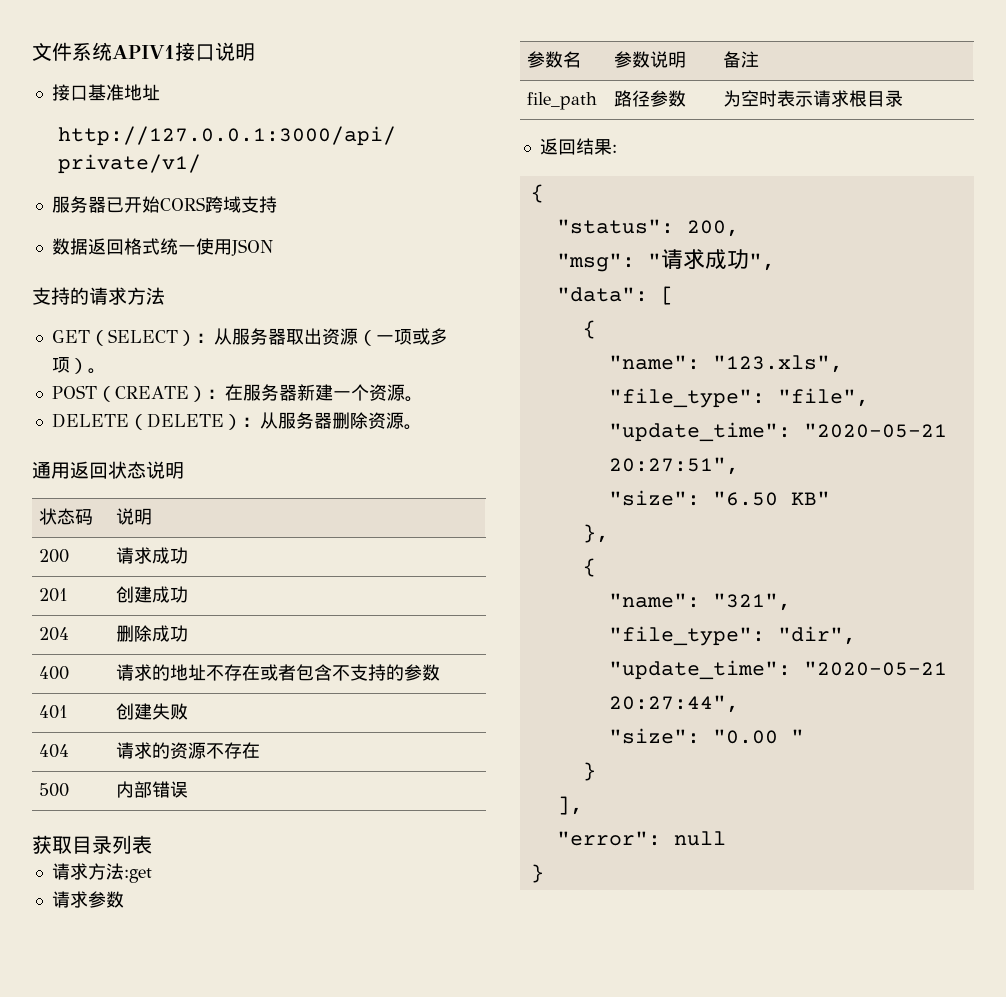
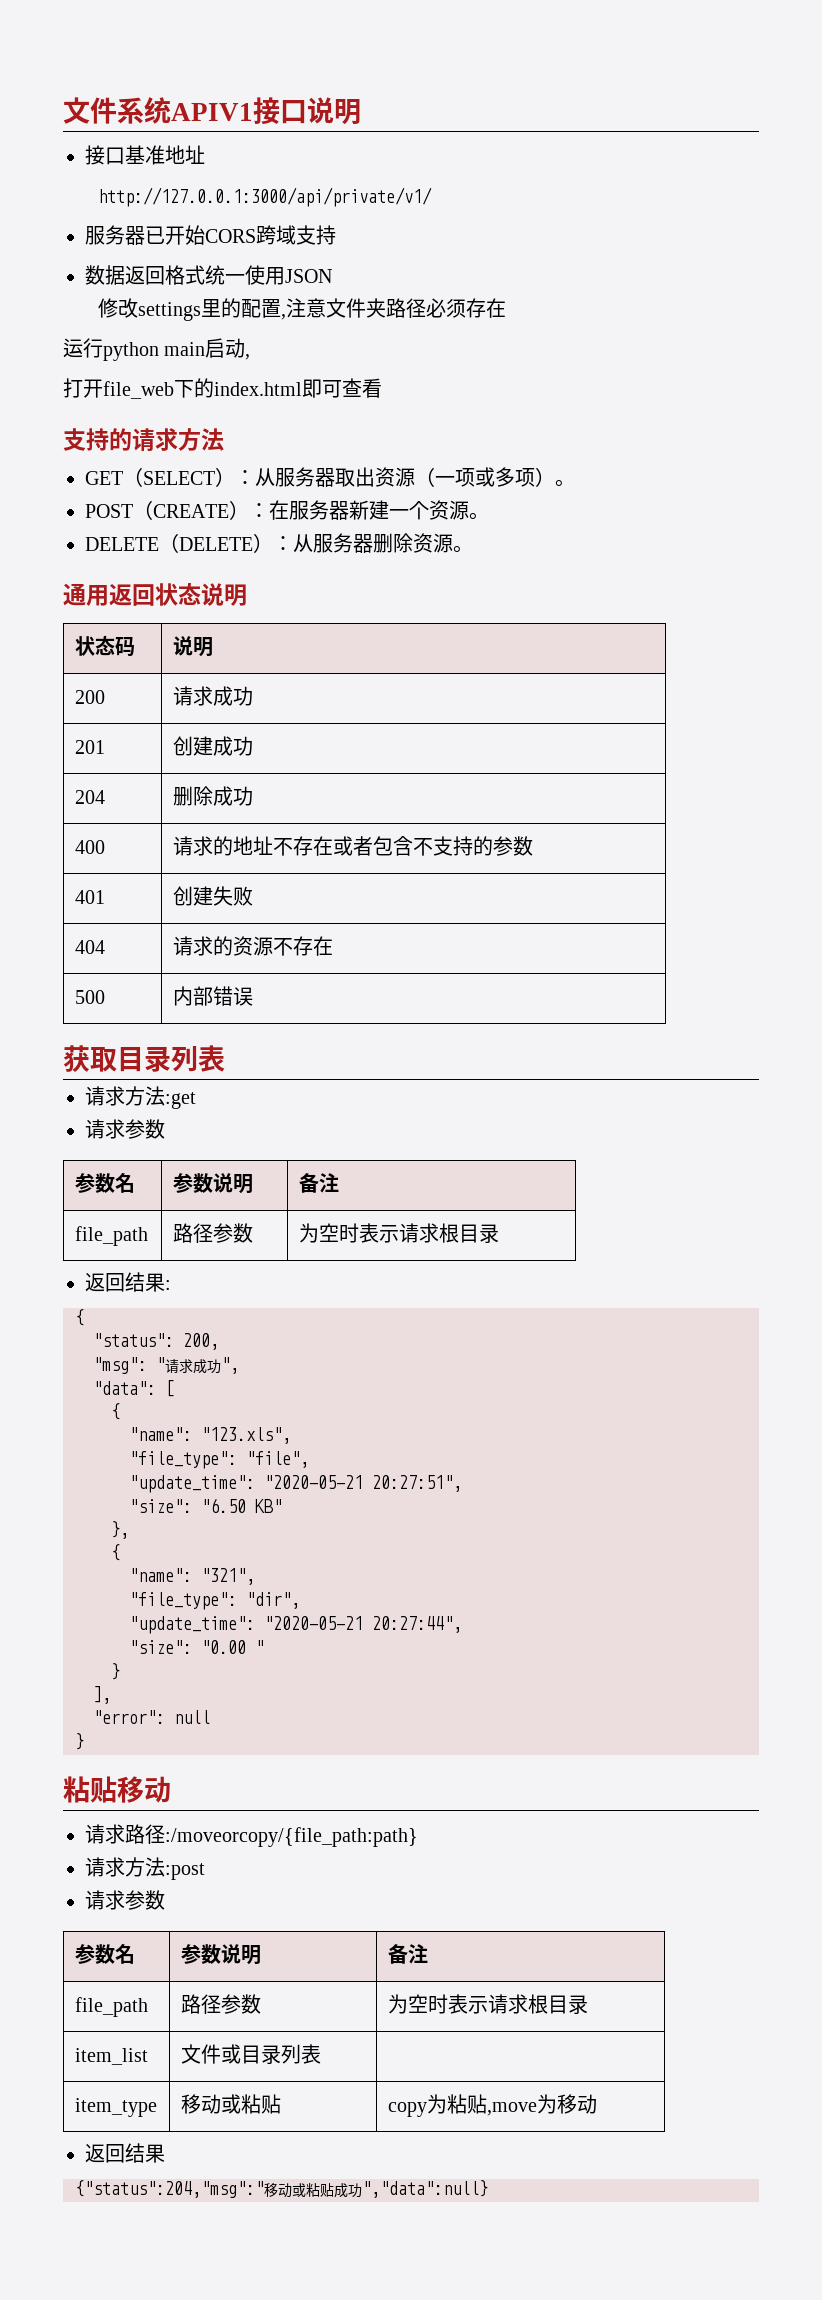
(273, 247) none -> [97,298,506,321] [63,338,251,361] [63,378,382,399] // 修改settings里的配置,注意文件夹路径必须存在 // 运行python main启动, // 打开file_web下的index.html即可查看
(544, 873) none -> [63,1776,171,1803] [85,1824,418,1847] [85,1857,205,1880] [85,1890,165,1910] [74,1944,135,1964] [180,1944,261,1965] [387,1944,428,1964] [74,1997,148,2017] [180,1994,261,2014] [387,1994,588,2014] [74,2048,148,2065] [180,2044,321,2064] [74,2098,157,2117] [180,2094,281,2114] [387,2094,597,2117] [85,2143,165,2163] [75,2180,488,2198] // 粘贴移动 // 请求路径:/moveorcopy/{file_path:path} // 请求方法:post // 请求参数 // 参数名 | 参数说明 | 备注 // file_path | 路径参数 | 为空时表示请求根目录 // item_list | 文件或目录列表 | // item_type | 移动或粘贴 | copy为粘贴,move为移动 // 返回结果 // {"status":204,"msg":"移动或粘贴成功","data":null}

